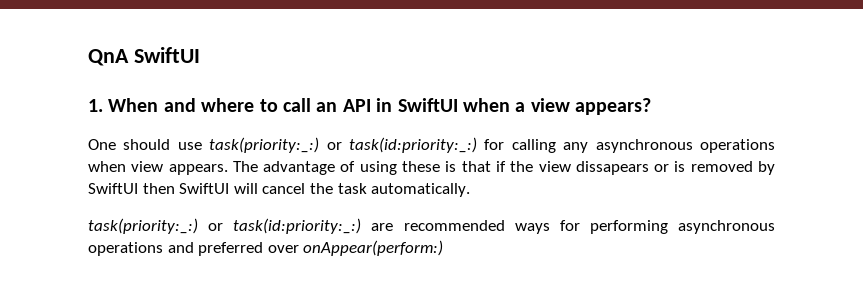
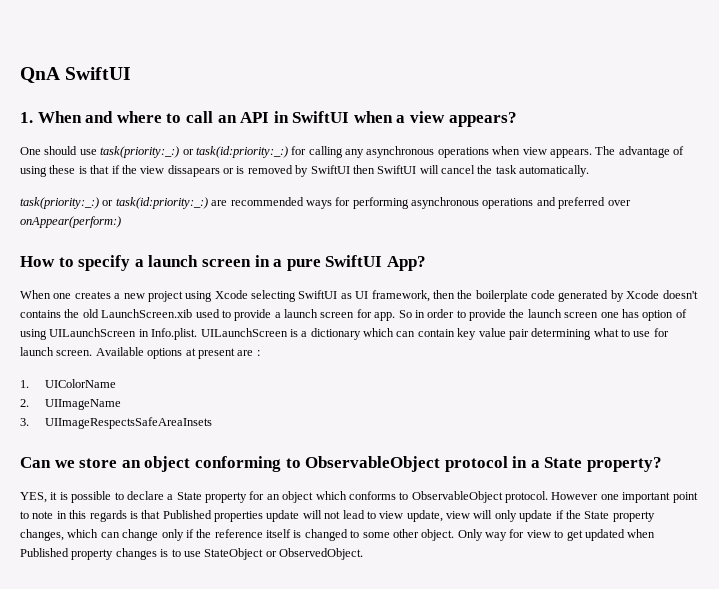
(444, 248) none -> [20,255,426,271] [20,290,698,302] [20,309,687,321] [20,328,669,340] [20,347,260,359] [20,379,116,388] [20,399,121,410] [20,417,212,429] [20,456,663,472] [20,491,698,503] [20,510,655,522] [20,529,656,541] [20,548,363,560] // How to specify a launch screen in a pure SwiftUI App? // When one creates a new project using Xcode selecting SwiftUI as UI framework, then the boilerplate code generated by Xcode doesn't contains the old LaunchScreen.xib used to provide a launch screen for app. So in order to provide the launch screen one has option of using UILaunchScreen in Info.plist. UILaunchScreen is a dictionary which can contain key value pair determining what to use for launch screen. Available options at present are : // 1. UIColorName // 2. UIImageName // 3. UIImageRespectsSafeAreaInsets // Can we store an object conforming to ObservableObject protocol in a State property? // YES, it is possible to declare a State property for an object which conforms to ObservableObject protocol. However one important point to note in this regards is that Published properties update will not lead to view update, view will only update if the State property changes, which can change only if the reference itself is changed to some other object. Only way for view to get updated when Published property changes is to use StateObject or ObservedObject.

